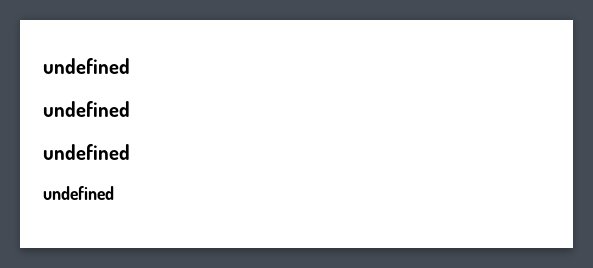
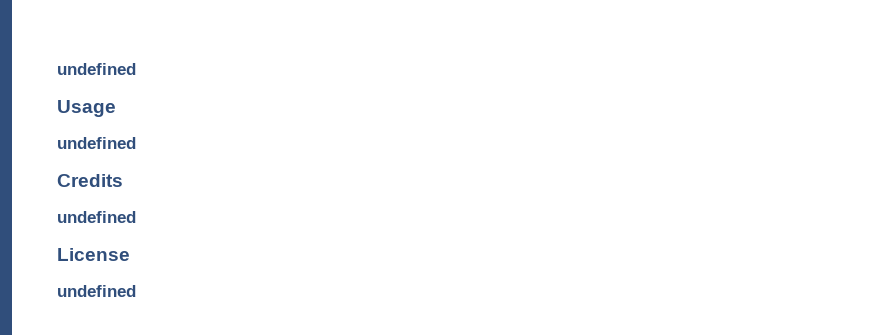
[43,58,130,74] [43,101,130,117] [43,144,130,160] undefined // undefined // undefined -> [57,63,136,75] [57,100,116,117] [57,137,136,149] [57,174,123,187] [57,211,136,223] [57,248,130,261] undefined // Usage // undefined // Credits // undefined // License

